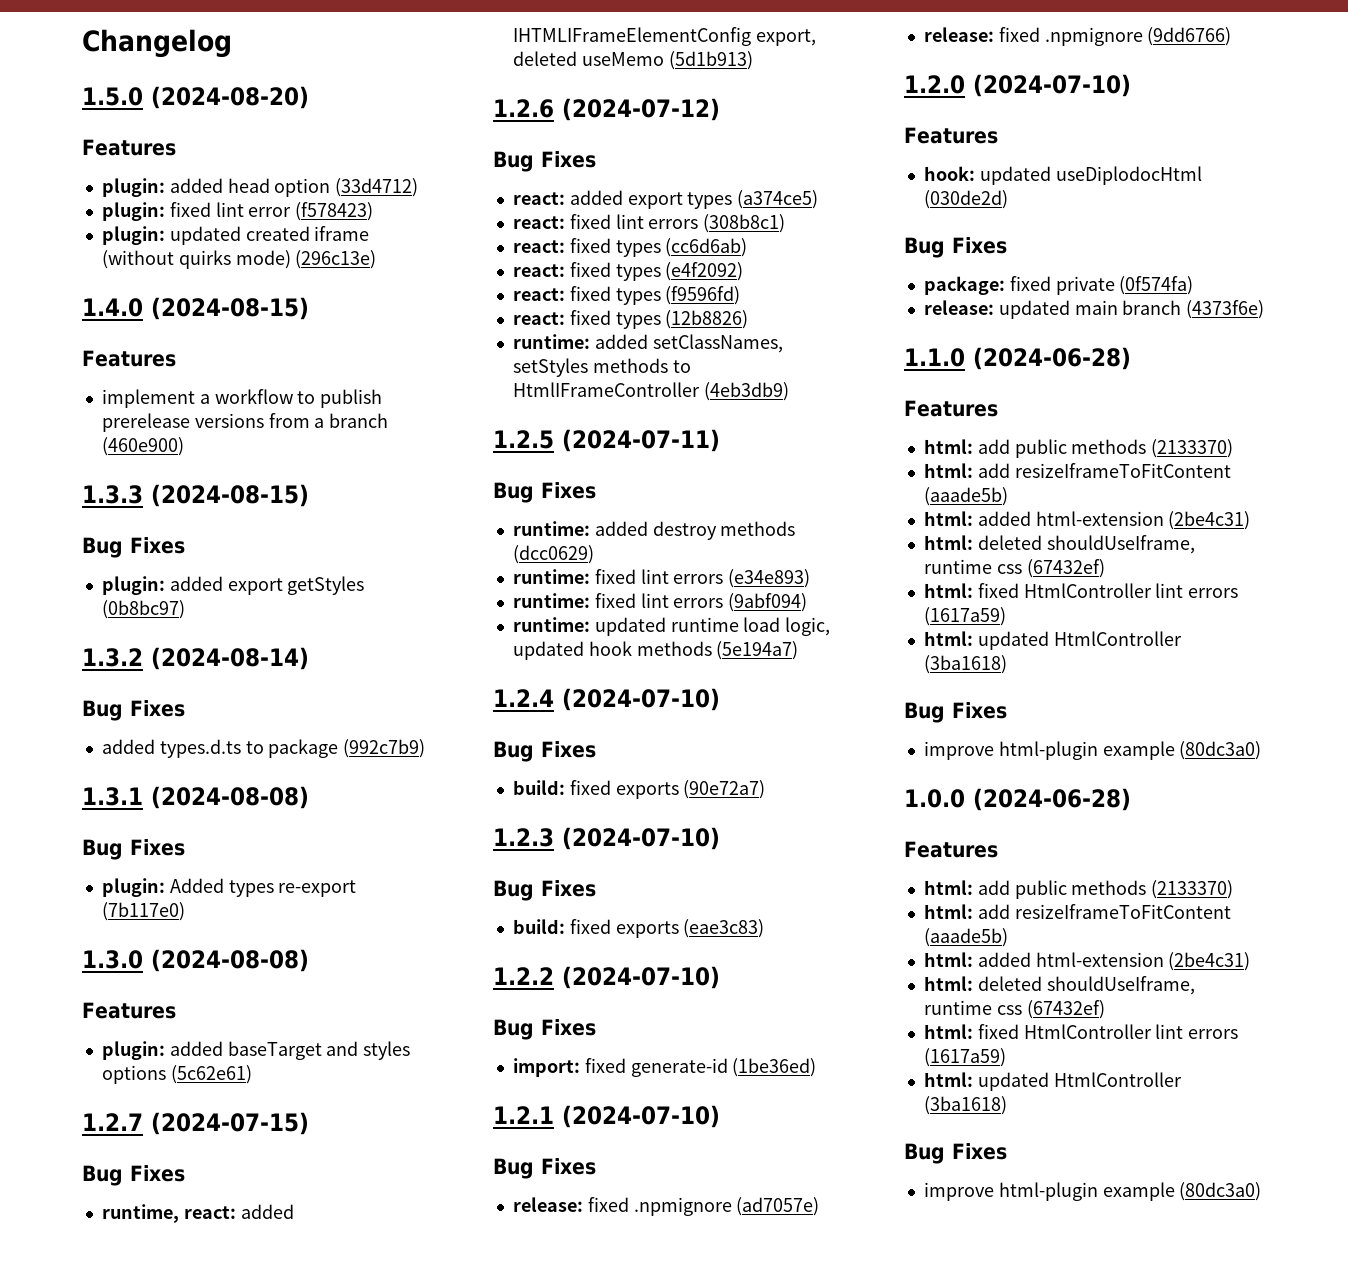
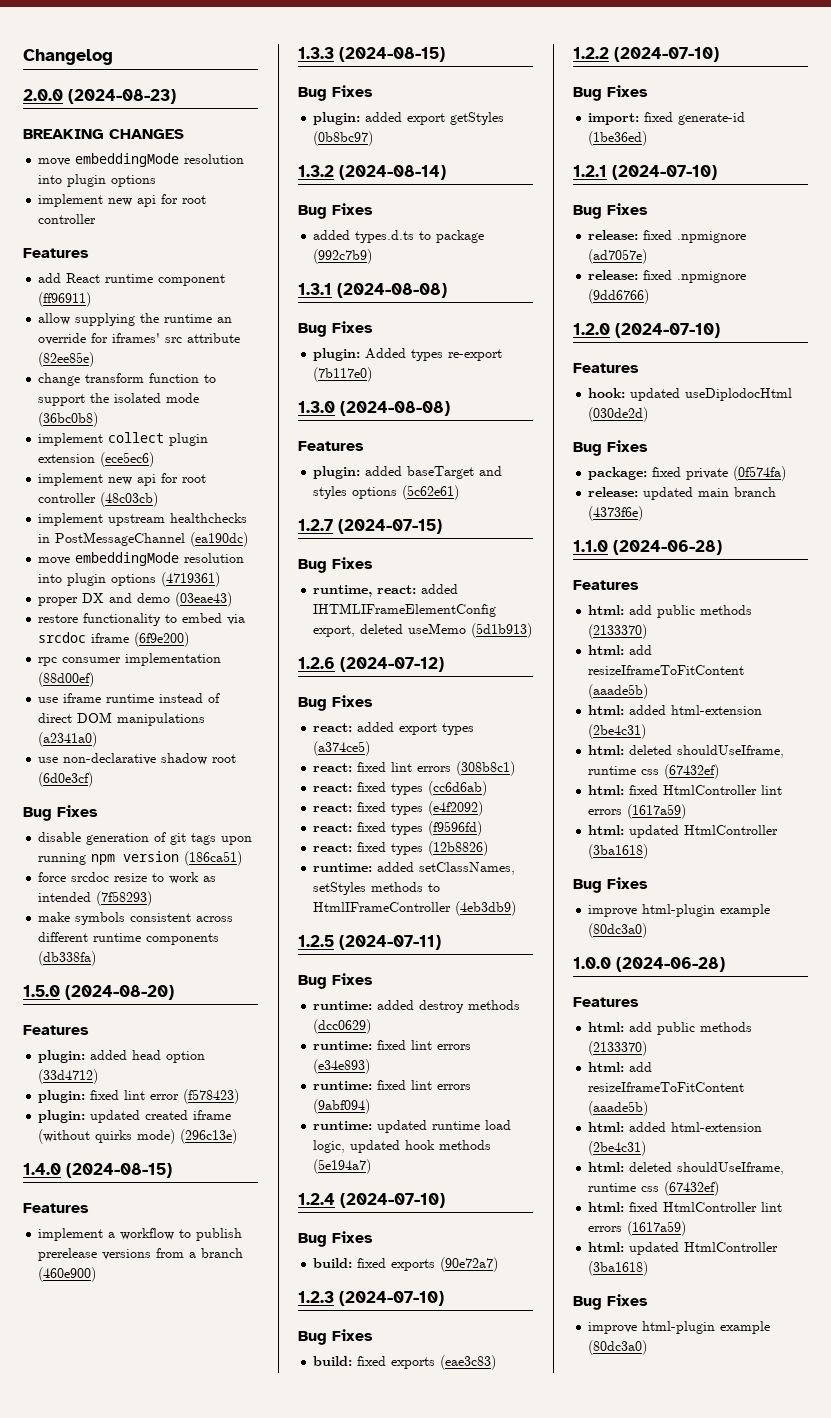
(232, 43) none -> [23,89,176,104] [23,129,184,139] [38,153,245,167] [38,174,157,187] [38,194,207,207] [38,214,97,224] [23,248,89,258] [38,273,226,286] [38,292,92,307] [38,313,233,326] [38,333,241,345] [38,352,95,367] [38,373,217,386] [38,393,200,406] [38,412,99,427] [38,432,209,446] [38,452,155,467] [38,473,207,486] [38,492,159,507] [38,513,248,526] [38,532,249,547] [38,552,245,566] [38,572,221,587] [38,592,233,607] [38,613,246,626] [38,632,190,647] [38,653,222,666] [38,672,95,687] [38,693,221,703] [38,712,206,726] [38,732,98,747] [38,753,237,765] [38,772,94,787] [23,805,98,821] [38,832,253,845] [38,851,243,866] [38,872,217,884] [38,891,153,906] [38,912,234,925] [38,932,220,945] [38,951,97,966] // 2.0.0 (2024-08-23) // BREAKING CHANGES // move embeddingMode resolution into plugin options // implement new api for root controller // Features // add React runtime component (ff96911) // allow supplying the runtime an override for iframes' src attribute (82ee85e) // change transform function to support the isolated mode (36bc0b8) // implement collect plugin extension (ece5ec6) // implement new api for root controller (48c03cb) // implement upstream healthchecks in PostMessageChannel (ea190dc) // move embeddingMode resolution into plugin options (4719361) // proper DX and demo (03eae43) // restore functionality to embed via srcdoc iframe (6f9e200) // rpc consumer implementation (88d00ef) // use iframe runtime instead of direct DOM manipulations (a2341a0) // use non-declarative shadow root (6d0e3cf) // Bug Fixes // disable generation of git tags upon running npm version (186ca51) // force srcdoc resize to work as intended (7f58293) // make symbols consistent across different runtime components (db338fa)

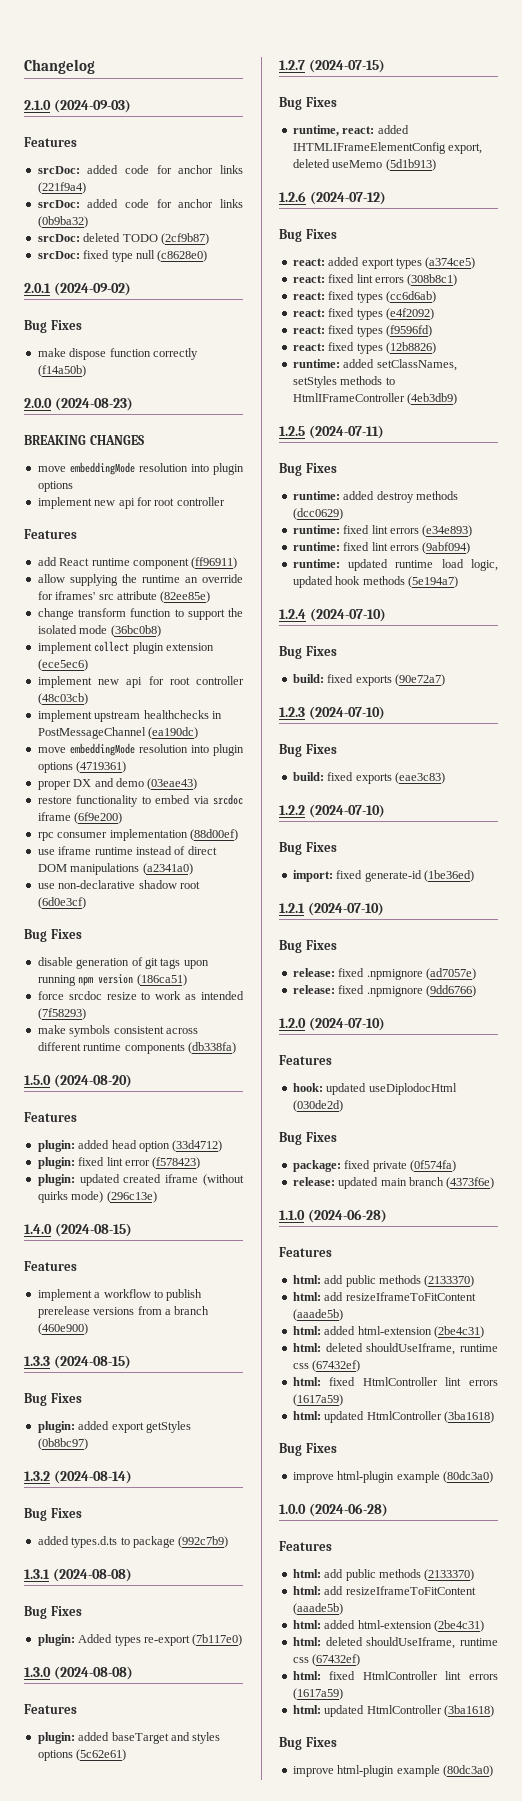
(113, 57) none -> [24,99,131,113] [24,137,77,147] [37,165,244,174] [37,182,86,194] [37,199,244,208] [37,216,88,228] [37,233,209,245] [37,250,208,262] [24,282,131,296] [24,320,82,333] [37,348,198,360] [37,365,86,377] // 2.1.0 (2024-09-03) // Features // srcDoc: added code for anchor links (221f9a4) // srcDoc: added code for anchor links (0b9ba32) // srcDoc: deleted TODO (2cf9b87) // srcDoc: fixed type null (c8628e0) // 2.0.1 (2024-09-02) // Bug Fixes // make dispose function correctly (f14a50b)

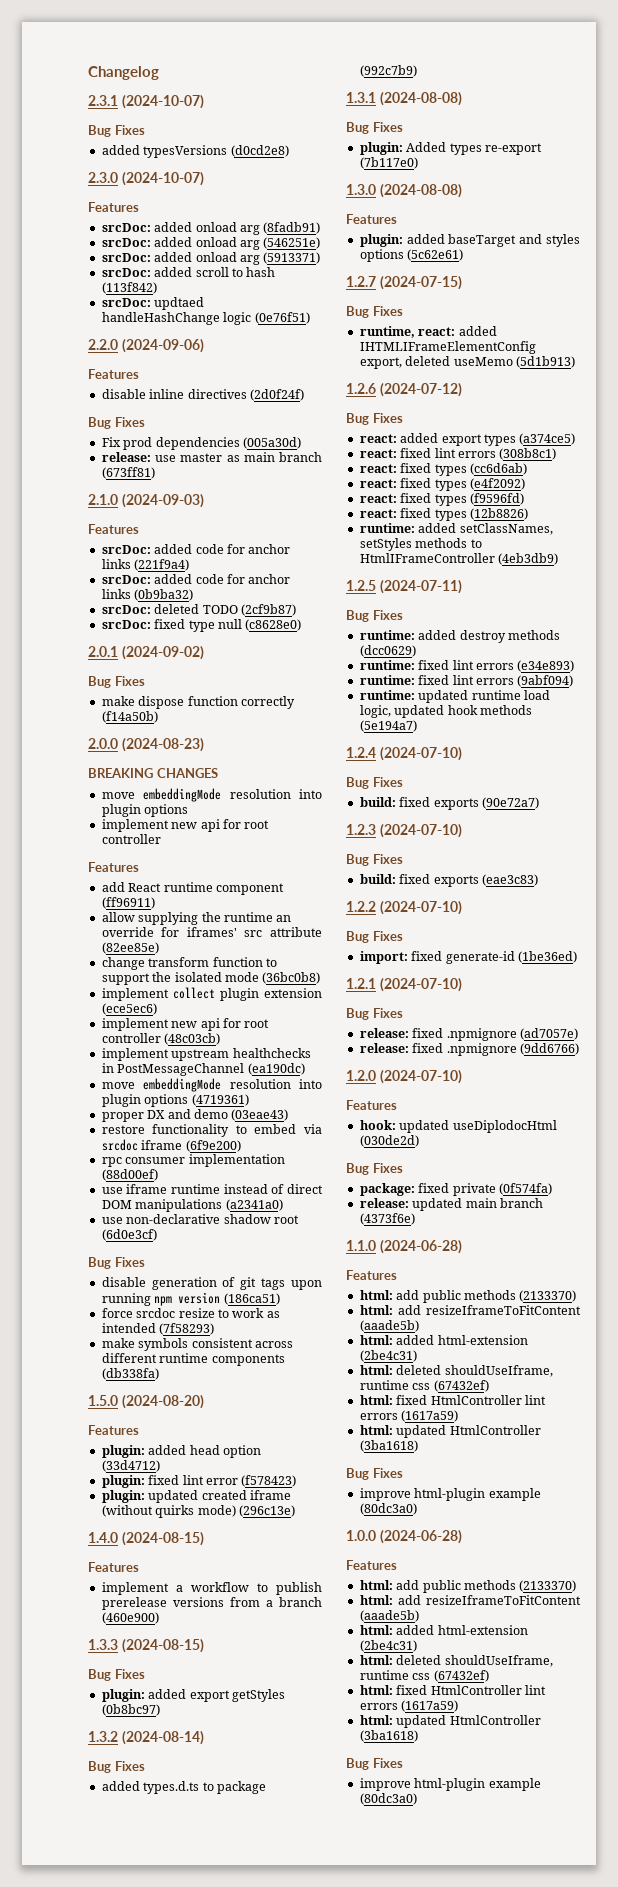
(95, 66) none -> [88,95,204,109] [88,125,145,137] [101,145,289,158] [88,172,204,186] [88,202,139,212] [101,222,321,235] [101,237,321,250] [101,252,321,265] [101,267,276,277] [101,282,157,294] [101,297,205,310] [101,312,310,325] [88,339,204,353] [88,369,139,379] [101,389,304,401] [88,417,145,429] [101,437,301,450] [101,452,322,462] [101,467,155,479] // 2.3.1 (2024-10-07) // Bug Fixes // added typesVersions (d0cd2e8) // 2.3.0 (2024-10-07) // Features // srcDoc: added onload arg (8fadb91) // srcDoc: added onload arg (546251e) // srcDoc: added onload arg (5913371) // srcDoc: added scroll to hash (113f842) // srcDoc: updtaed handleHashChange logic (0e76f51) // 2.2.0 (2024-09-06) // Features // disable inline directives (2d0f24f) // Bug Fixes // Fix prod dependencies (005a30d) // release: use master as main branch (673ff81)

